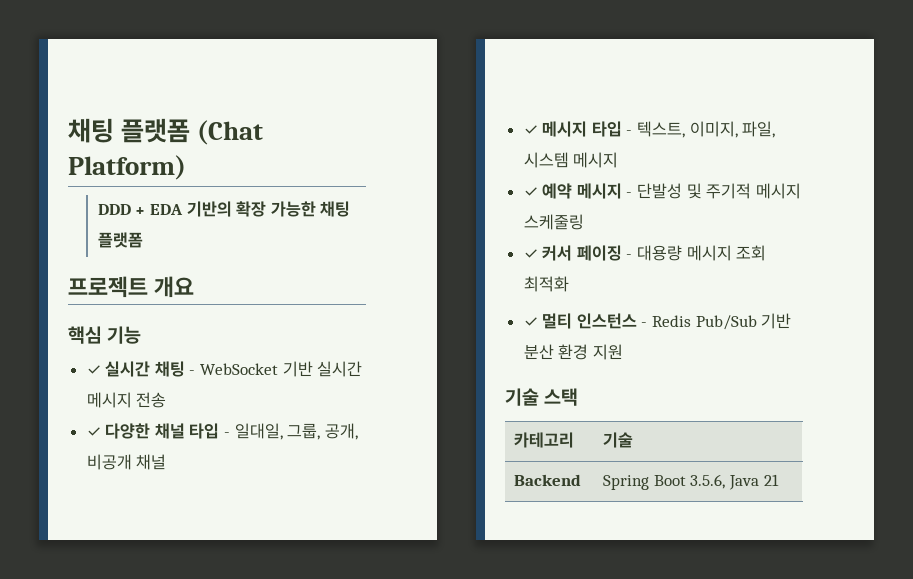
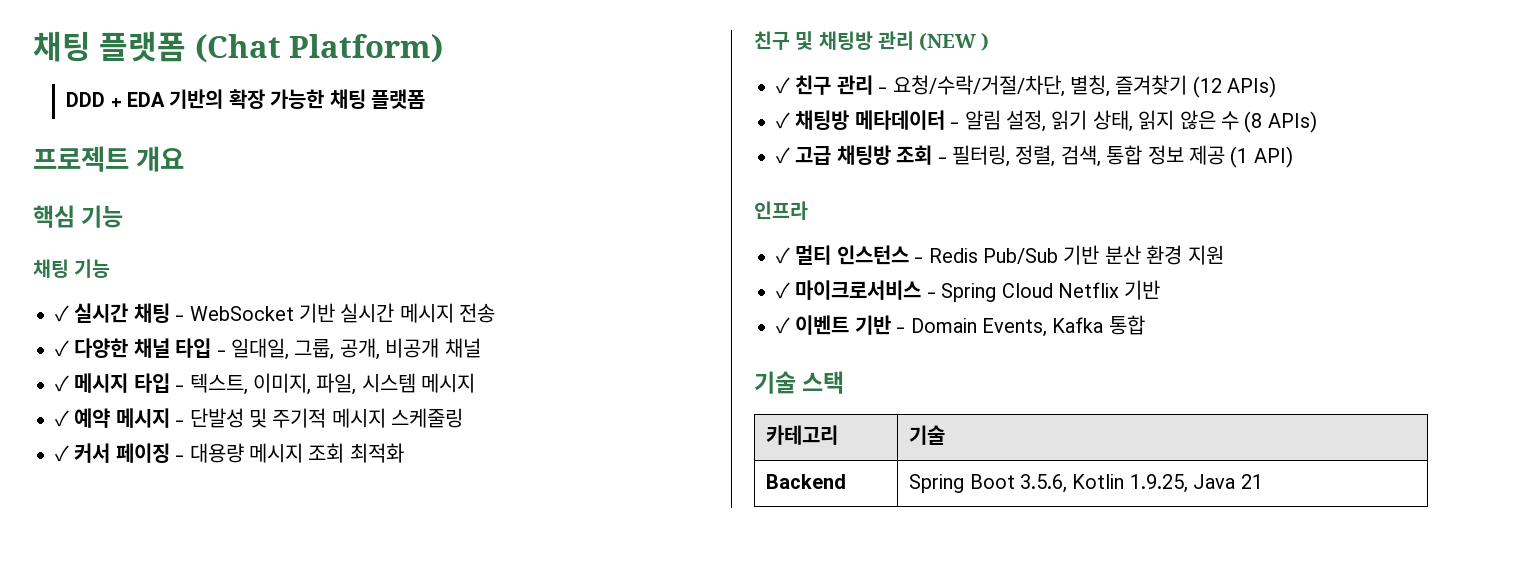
(142, 335) none -> [33,259,111,278] // 채팅 기능
(569, 284) none -> [754,31,990,51] [776,75,1277,98] [776,110,1317,133] [776,145,1293,168] [754,201,808,220] // 친구 및 채팅방 관리 (NEW ) // ✓ 친구 관리 - 요청/수락/거절/차단, 별칭, 즐겨찾기 (12 APIs) // ✓ 채팅방 메타데이터 - 알림 설정, 읽기 상태, 읽지 않은 수 (8 APIs) // ✓ 고급 채팅방 조회 - 필터링, 정렬, 검색, 통합 정보 제공 (1 API) // 인프라
(623, 352) none -> [776,280,1161,302] [776,315,1145,337] // ✓ 마이크로서비스 - Spring Cloud Netflix 기반 // ✓ 이벤트 기반 - Domain Events, Kafka 통합
(726, 481) none -> [1072,474,1188,493] Kotlin 1.9.25,

